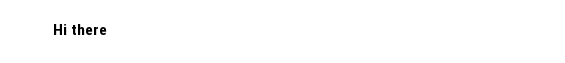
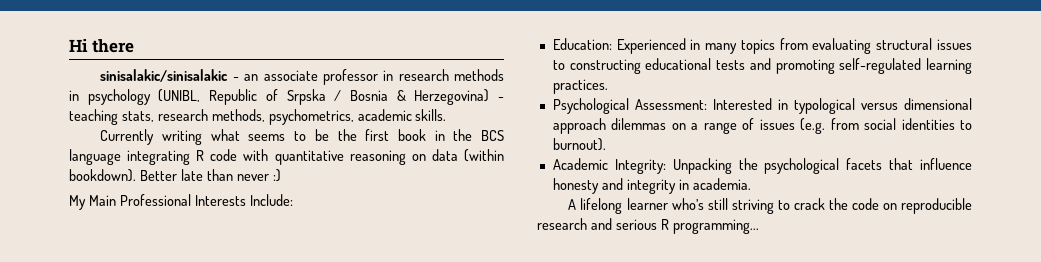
(108, 29) none -> [100,69,505,85] [69,89,504,105] [69,109,447,125] [100,129,504,145] [69,149,504,165] [69,169,281,182] [69,194,293,210] [552,38,972,54] [552,58,972,74] [552,79,608,94] [552,98,972,114] [552,118,972,134] [552,138,606,151] [552,158,972,174] [552,178,751,194] [568,198,972,214] [537,218,759,234] // sinisalakic/sinisalakic - an associate professor in research methods in psychology (UNIBL, Republic of Srpska / Bosnia & Herzegovina) - teaching stats, research methods, psychometrics, academic skills. // Currently writing what seems to be the first book in the BCS language integrating R code with quantitative reasoning on data (within bookdown). Better late than never :) // My Main Professional Interests Include: // Education: Experienced in many topics from evaluating structural issues to constructing educational tests and promoting self-regulated learning practices. // Psychological Assessment: Interested in typological versus dimensional approach dilemmas on a range of issues (e.g. from social identities to burnout). // Academic Integrity: Unpacking the psychological facets that influence honesty and integrity in academia. // A lifelong learner who’s still striving to crack the code on reproducible research and serious R programming...

